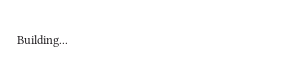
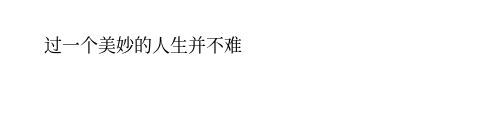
[17,35,68,47] Building... -> [44,36,242,54] 过一个美妙的人生并不难

